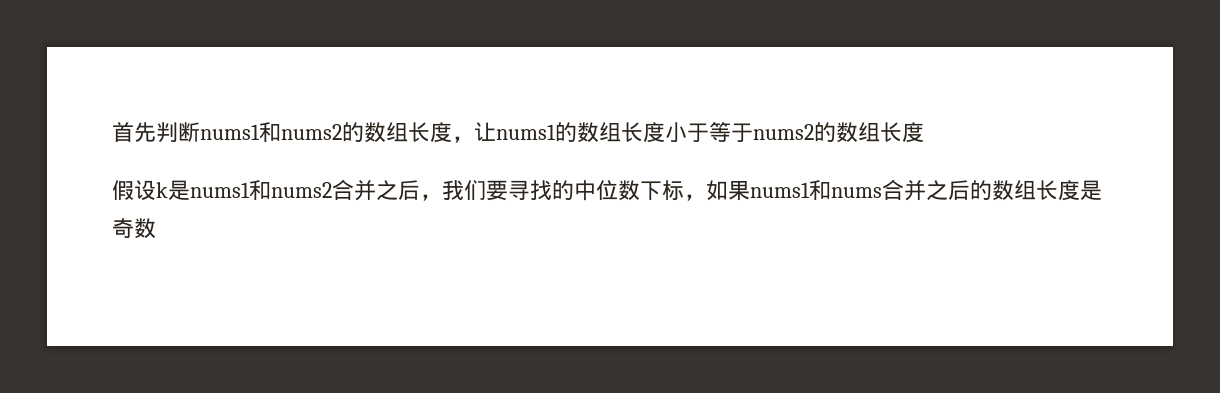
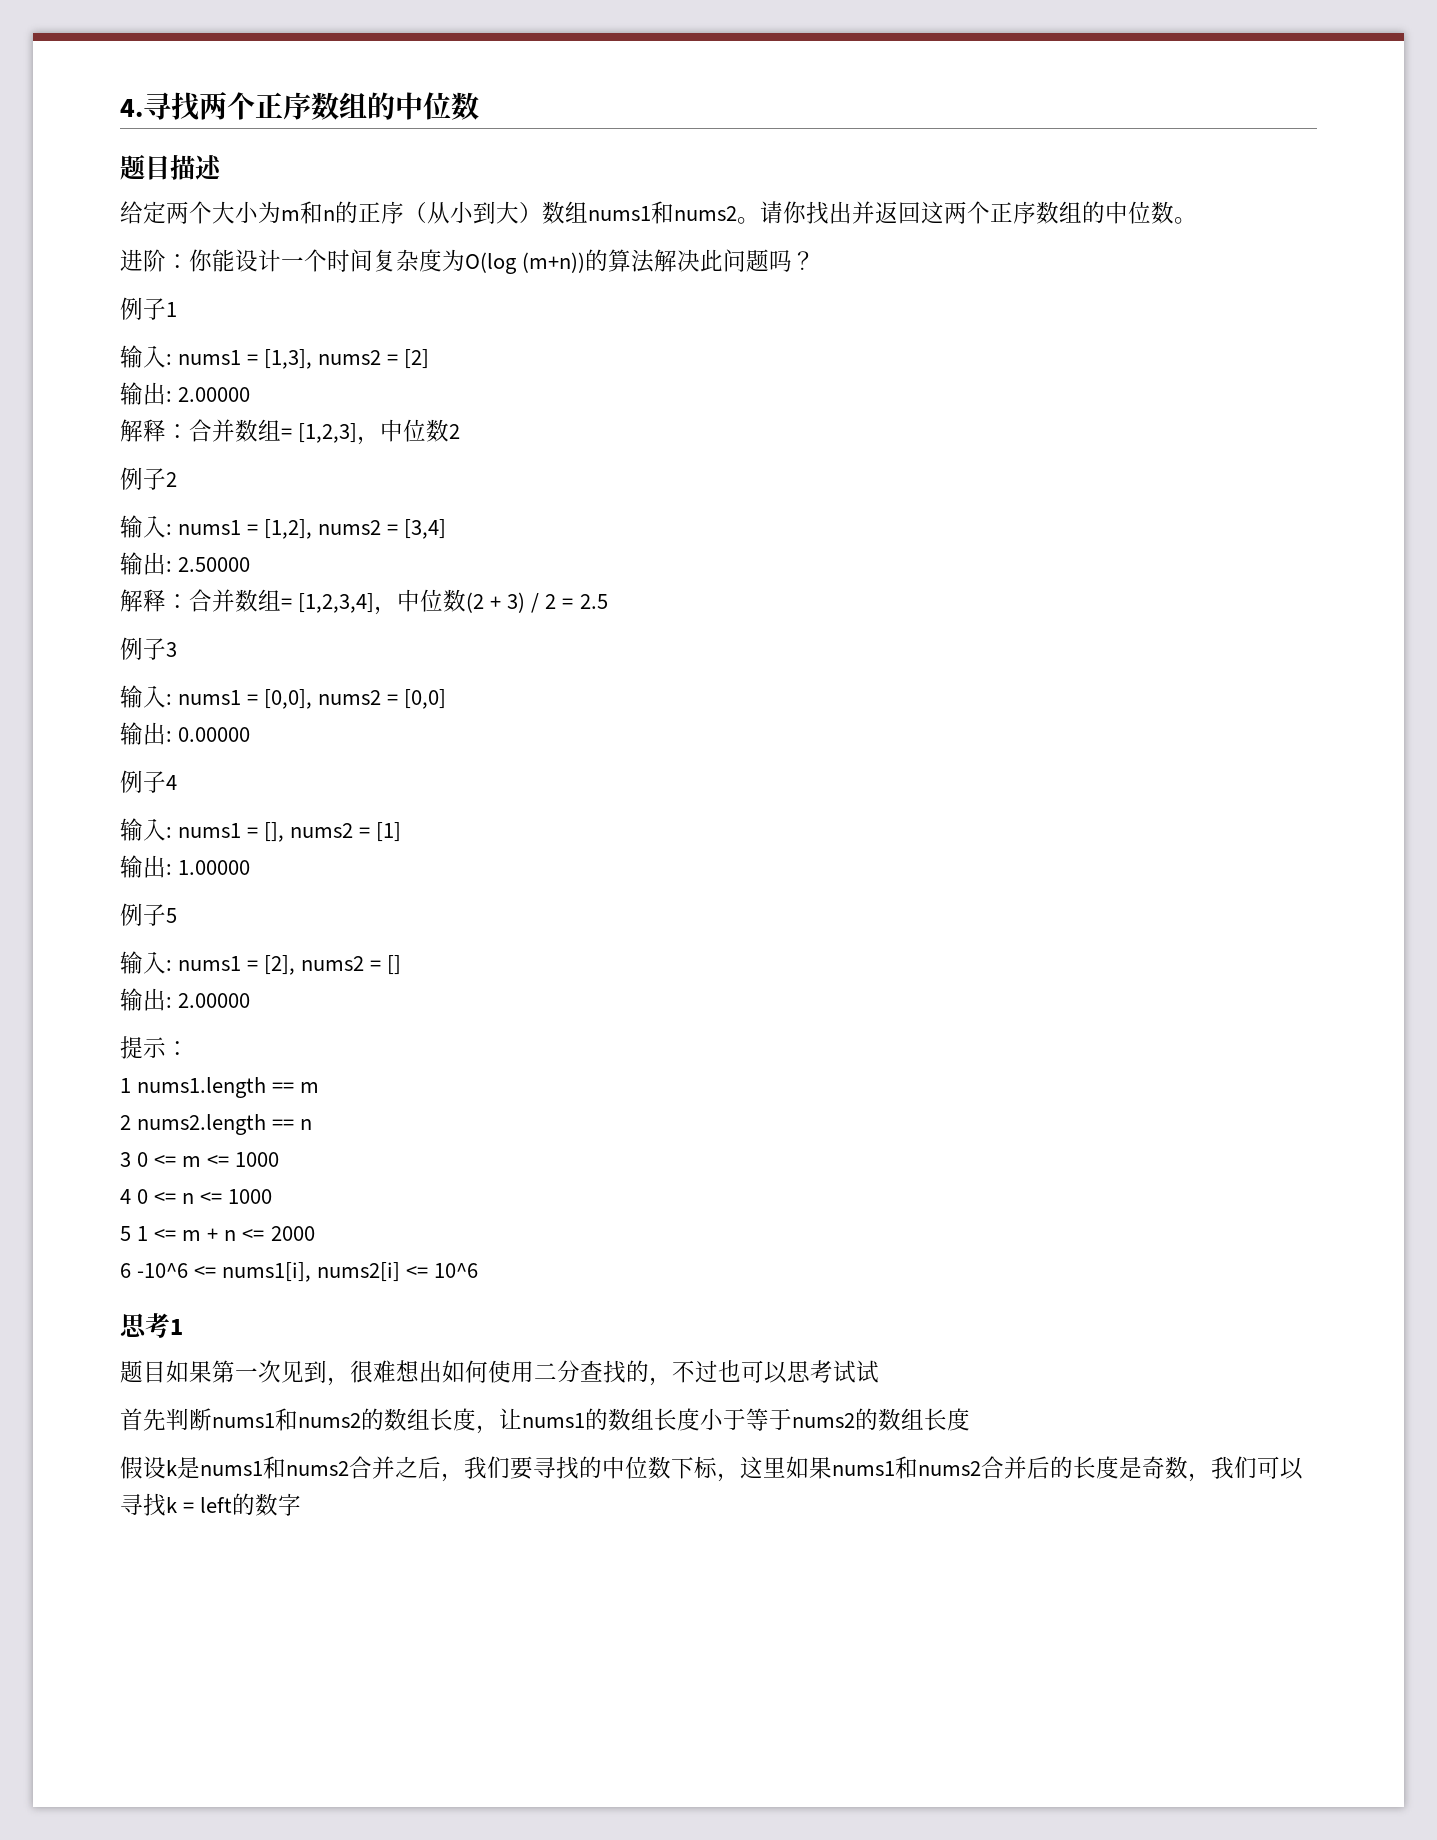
(112, 132) none -> [120,92,479,121] [120,154,222,180] [120,201,1197,224] [120,249,816,274] [120,297,177,320] [120,345,430,369] [120,382,251,405] [120,419,461,445] [120,467,177,490] [120,515,447,539] [120,552,251,575] [120,589,608,615] [120,637,177,660] [120,685,447,709] [120,722,251,745] [120,770,177,793] [120,818,402,842] [120,855,251,878] [120,903,177,926] [120,951,402,975] [120,988,251,1011] [120,1036,189,1059] [120,1077,320,1098] [120,1114,313,1135] [120,1152,280,1167] [120,1189,273,1204] [120,1226,315,1241] [120,1262,479,1282] [120,1313,183,1338] [120,1360,879,1386] 4.寻找两个正序数组的中位数 // 题目描述 // 给定两个大小为m和n的正序（从小到大）数组nums1和nums2。请你找出并返回这两个正序数组的中位数。 // 进阶：你能设计一个时间复杂度为O(log (m+n))的算法解决此问题吗？ // 例子1 // 输入: nums1 = [1,3], nums2 = [2] // 输出: 2.00000 // 解释：合并数组= [1,2,3]，中位数2 // 例子2 // 输入: nums1 = [1,2], nums2 = [3,4] // 输出: 2.50000 // 解释：合并数组= [1,2,3,4]，中位数(2 + 3) / 2 = 2.5 // 例子3 // 输入: nums1 = [0,0], nums2 = [0,0] // 输出: 0.00000 // 例子4 // 输入: nums1 = [], nums2 = [1] // 输出: 1.00000 // 例子5 // 输入: nums1 = [2], nums2 = [] // 输出: 2.00000 // 提示： // 1 nums1.length == m // 2 nums2.length == n // 3 0 <= m <= 1000 // 4 0 <= n <= 1000 // 5 1 <= m + n <= 2000 // 6 -10^6 <= nums1[i], nums2[i] <= 10^6 // 思考1 // 题目如果第一次见到，很难想出如何使用二分查找的，不过也可以思考试试 //
(706, 197) none -> [740,1456,786,1479] 这里
[831,179,1102,201] [112,218,156,239] nums合并之后的数组长度是奇数 -> [918,1456,1303,1482] [120,1493,302,1516] nums2合并后的长度是奇数，我们可以寻找k = left的数字

